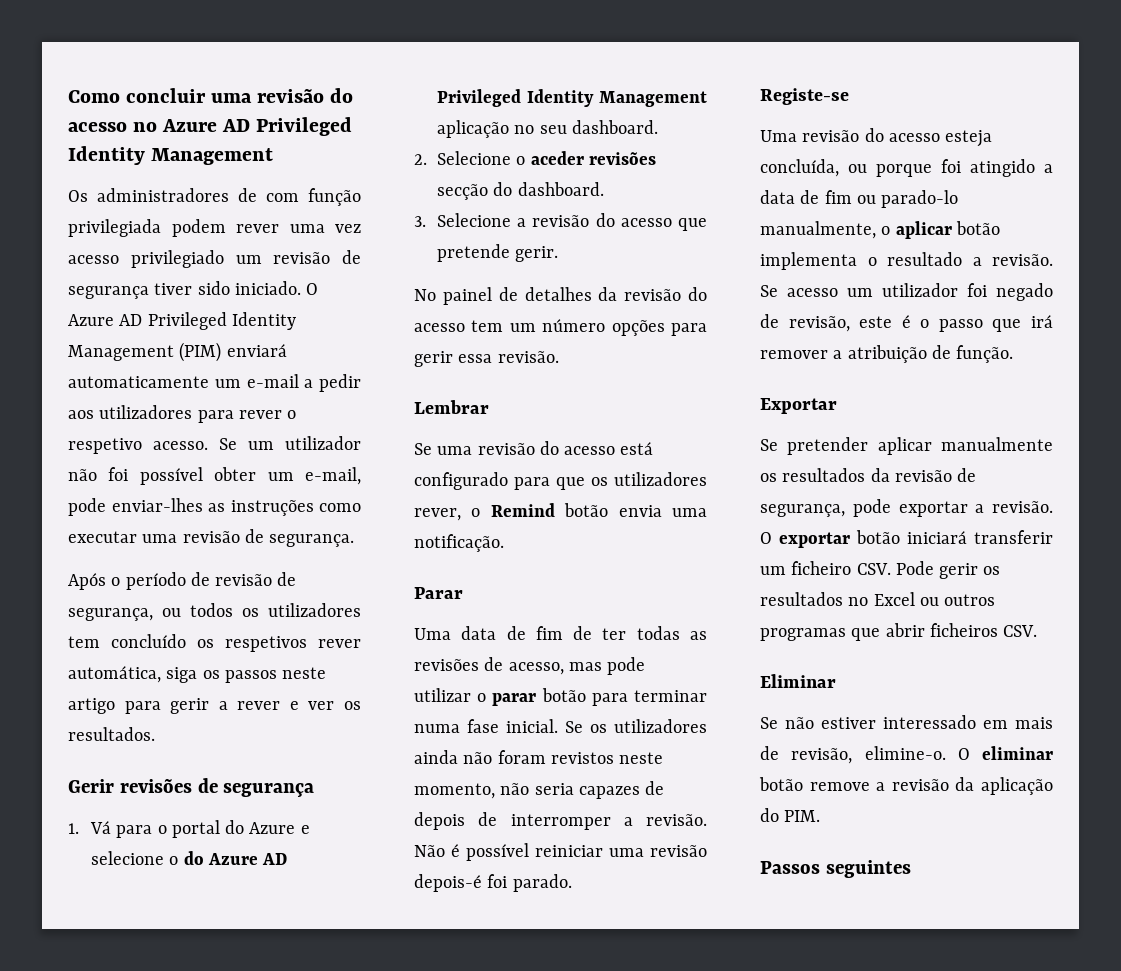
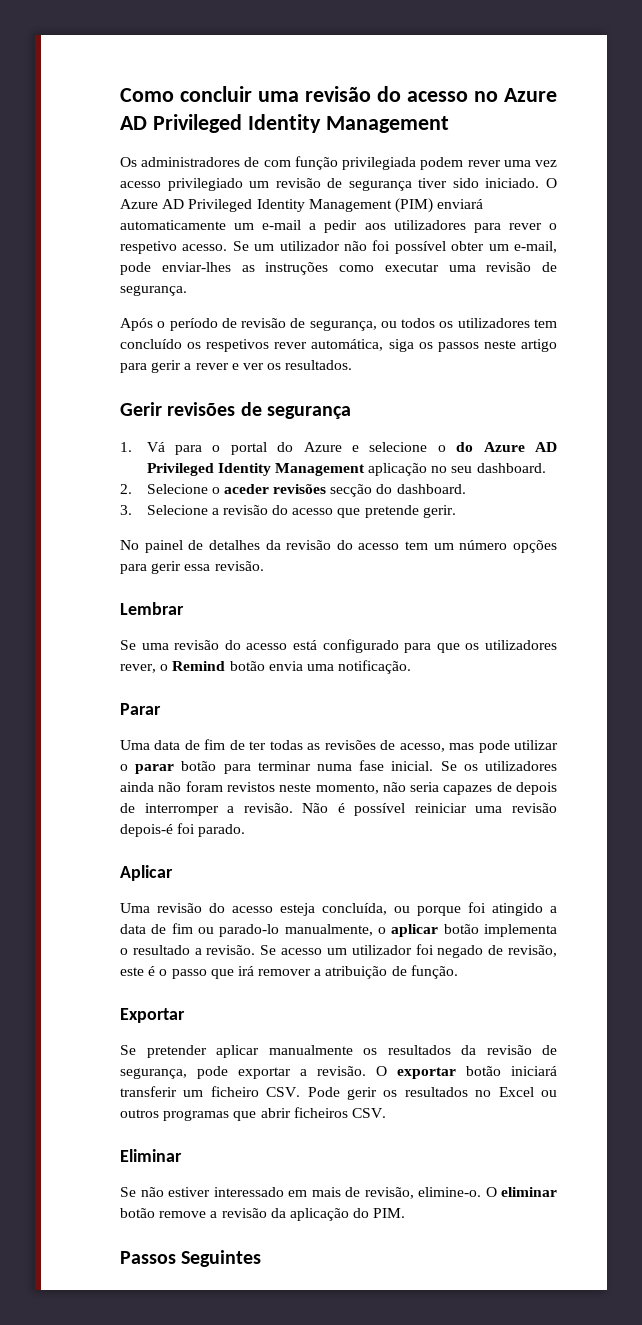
[760,88,849,105] Registe-se -> [120,865,173,881] Aplicar
[825,860,911,878] seguintes -> [181,1250,262,1267] Seguintes

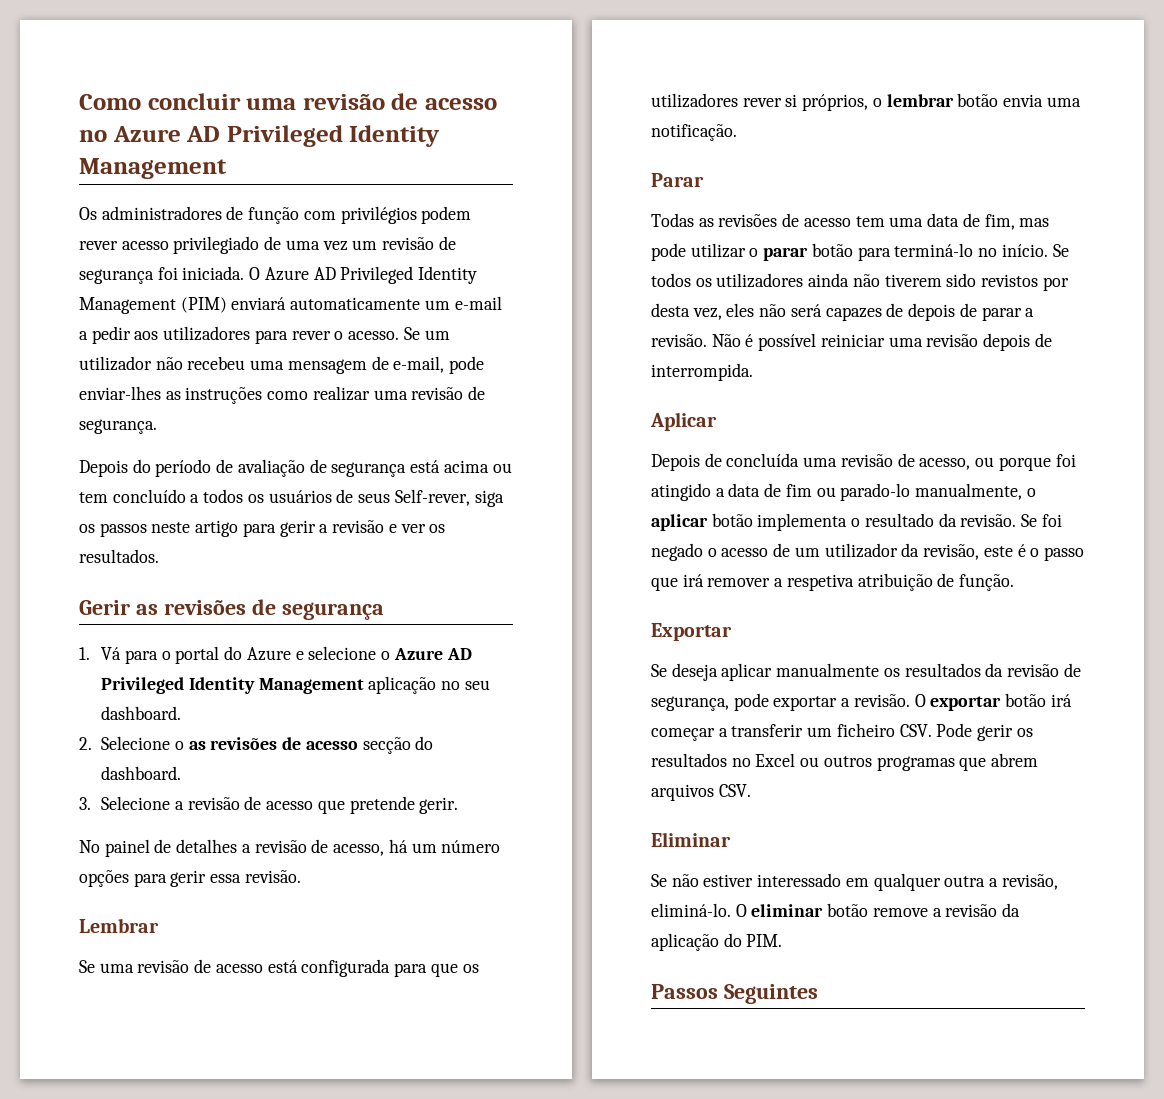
[376,86,401,102] do -> [391,93,419,110] de
[263,156,557,170] [120,178,243,191] com função privilegiada podem rever uma vez acesso privilegiado -> [248,206,472,224] [79,236,348,254] função com privilégios podem rever acesso privilegiado de uma vez
[418,178,540,188] tiver sido iniciado. -> [157,266,245,280] foi iniciada.
[120,241,177,254] respetivo -> (344, 335) none
[372,240,509,254] foi possível obter um -> [187,356,389,374] recebeu uma mensagem de
[384,263,439,272] executar -> [312,386,370,401] realizar
[120,318,557,331] [120,339,384,352] Após o período de revisão de segurança, ou todos os utilizadores tem concluído os respetivos rever automática, -> [79,459,512,477] [79,489,470,506] Depois do período de avaliação de segurança está acima ou tem concluído a todos os usuários de seus Self-rever,
[195,363,229,370] rever -> [332,520,385,533] revisão
(162, 409) none -> [135,604,158,615] as
[456,442,474,452] do -> (391, 655) none
[223,484,327,494] aceder revisões -> [188,737,358,750] as revisões de acesso
[272,505,289,515] do -> [244,796,262,810] de
[265,540,429,550] da revisão do acesso tem -> [241,839,408,856] a revisão de acesso, há
[224,640,241,650] do -> [194,959,212,973] de
[322,639,399,653] configurado -> [301,959,391,977] configurada
[120,661,226,673] rever, o Remind -> [742,94,954,111] rever si próprios, o lembrar
[120,739,445,752] Uma data de fim de ter todas as revisões de acesso, -> [651,213,1015,230] Todas as revisões de acesso tem uma data de fim,
[257,760,557,771] [120,781,440,794] terminar numa fase inicial. Se os utilizadores ainda não foram revistos neste momento, não seria -> [894,243,1069,257] [651,273,1069,291] [651,303,822,320] terminá-lo no início. Se todos os utilizadores ainda não tiverem sido revistos por desta vez, eles não será
[144,803,219,816] interromper -> [981,307,1022,321] parar
[120,823,246,837] [120,865,173,881] [120,903,387,916] depois-é foi parado. // Aplicar // Uma revisão do acesso esteja concluída, -> [983,333,1052,351] [651,363,753,381] [650,412,717,431] [651,453,971,471] depois de interrompida. // Aplicar // Depois de concluída uma revisão de acesso,
[194,948,202,955] a -> [938,513,957,527] da
[281,944,504,958] acesso um utilizador foi negado de -> [1041,514,1062,527] [651,543,920,561] foi negado o acesso de um utilizador da
(322, 972) none -> [786,574,854,591] respetiva
[146,1045,207,1058] pretender -> [671,663,718,681] deseja
[511,1066,557,1076] iniciará -> [1050,694,1072,707] [651,728,728,741] irá começar a
[260,1107,348,1118] abrir ficheiros -> [991,753,1039,767] [651,784,714,801] abrem arquivos
[311,1187,481,1199] mais de revisão, elimine-o. -> [873,873,1058,891] [651,903,731,917] qualquer outra a revisão, eliminá-lo.

